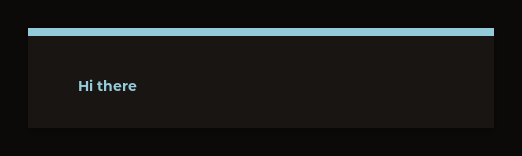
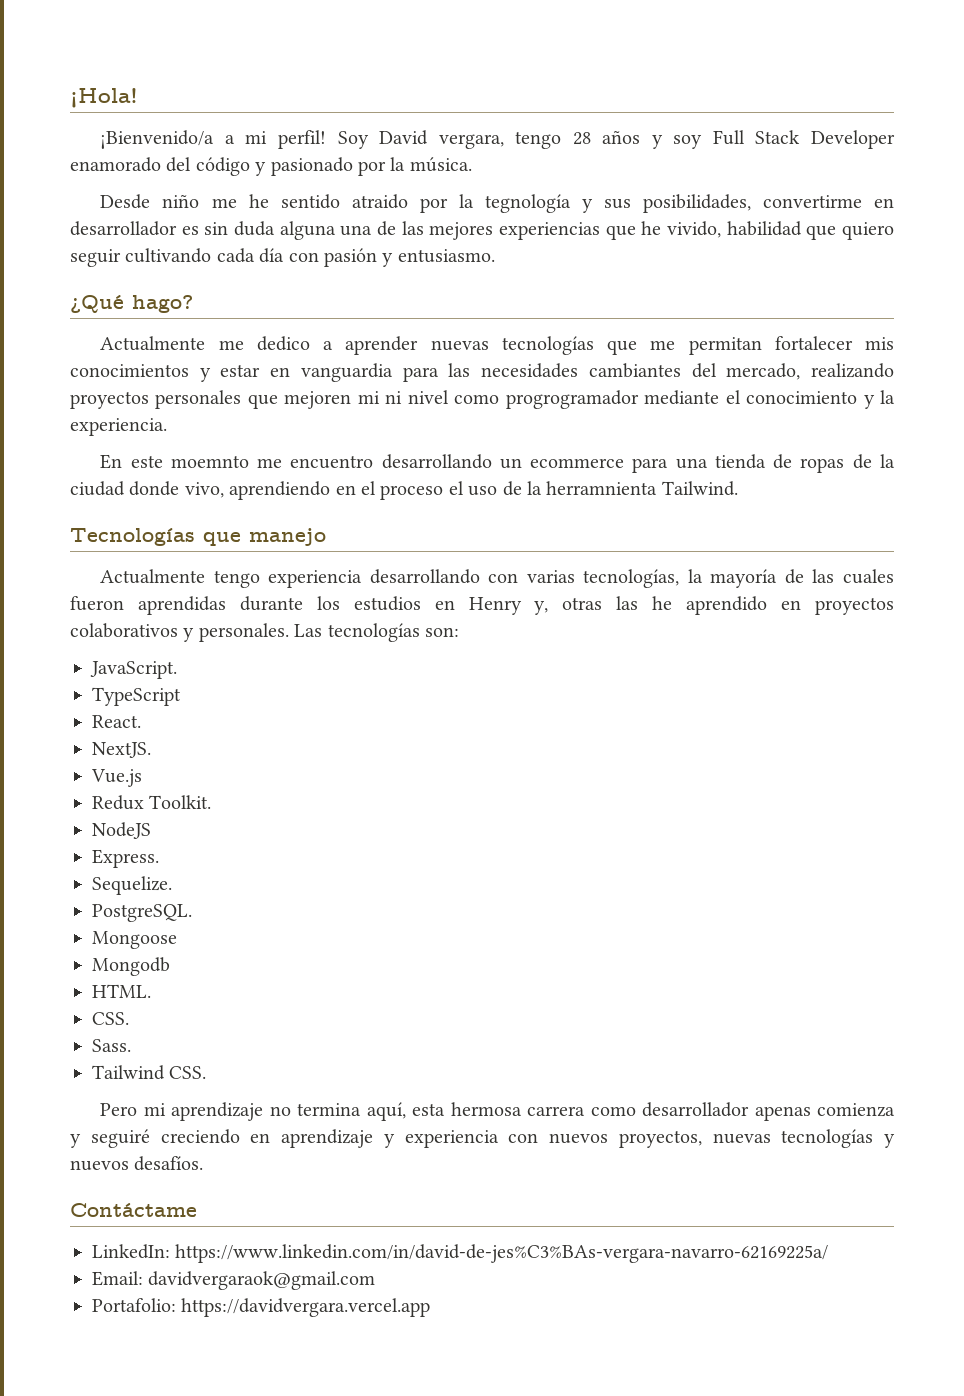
[78,79,137,91] Hi there -> [70,88,138,108] [100,130,896,149] [70,157,472,176] [100,194,895,213] [70,221,894,240] [70,248,495,267] [70,295,193,313] [100,336,895,355] [70,363,895,382] [70,390,895,409] [70,418,167,436] [100,454,895,473] [70,481,738,500] [70,528,326,546] [100,569,895,588] [70,596,894,615] [70,623,459,642] [90,661,177,679] [92,687,181,706] [92,715,141,728] [92,742,151,758] [91,769,142,787] [92,795,212,810] [92,822,151,839] [92,849,159,868] [92,876,172,895] [92,904,192,922] [92,931,177,949] [92,957,170,976] [92,984,151,998] [92,1012,129,1025] [92,1039,131,1052] [92,1065,207,1080] [100,1102,895,1121] [70,1129,895,1148] [70,1156,204,1171] [70,1203,197,1217] [92,1244,829,1263] [92,1271,376,1290] [92,1298,431,1317] ¡Hola! // ¡Bienvenido/a a mi perfil! Soy David vergara, tengo 28 años y soy Full Stack Developer enamorado del código y pasionado por la música. // Desde niño me he sentido atraido por la tegnología y sus posibilidades, convertirme en desarrollador es sin duda alguna una de las mejores experiencias que he vivido, habilidad que quiero seguir cultivando cada día con pasión y entusiasmo. // ¿Qué hago? // Actualmente me dedico a aprender nuevas tecnologías que me permitan fortalecer mis conocimientos y estar en vanguardia para las necesidades cambiantes del mercado, realizando proyectos personales que mejoren mi ni nivel como progrogramador mediante el conocimiento y la experiencia. // En este moemnto me encuentro desarrollando un ecommerce para una tienda de ropas de la ciudad donde vivo, aprendiendo en el proceso el uso de la herramnienta Tailwind. // Tecnologías que manejo // Actualmente tengo experiencia desarrollando con varias tecnologías, la mayoría de las cuales fueron aprendidas durante los estudios en Henry y, otras las he aprendido en proyectos colaborativos y personales. Las tecnologías son: // JavaScript. // TypeScript // React. // NextJS. // Vue.js // Redux Toolkit. // NodeJS // Express. // Sequelize. // PostgreSQL. // Mongoose // Mongodb // HTML. // CSS. // Sass. // Tailwind CSS. // Pero mi aprendizaje no termina aquí, esta hermosa carrera como desarrollador apenas comienza y seguiré creciendo en aprendizaje y experiencia con nuevos proyectos, nuevas tecnologías y nuevos desafíos. // Contáctame // LinkedIn: https://www.linkedin.com/in/david-de-jes%C3%BAs-vergara-navarro-62169225a/ // Email: davidvergaraok@gmail.com // Portafolio: https://davidvergara.vercel.app

